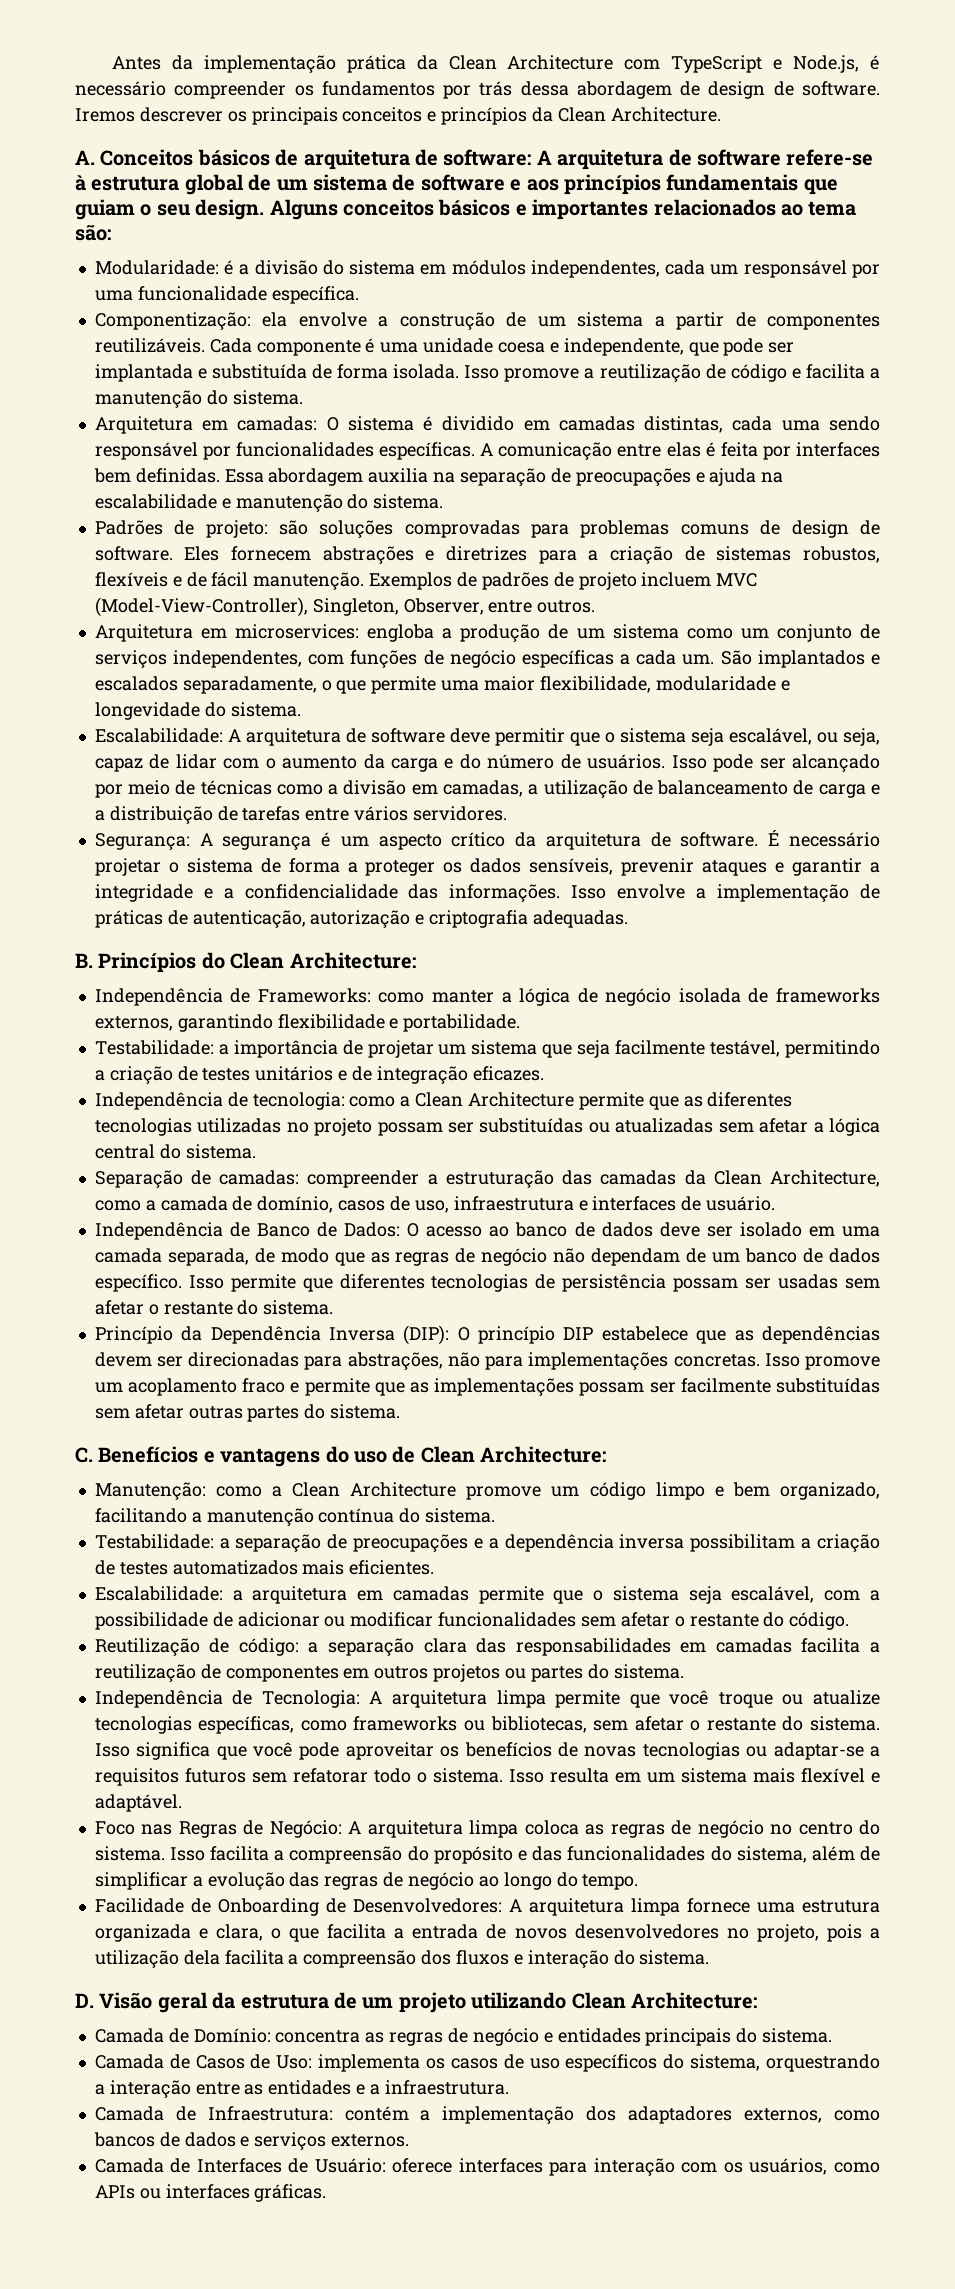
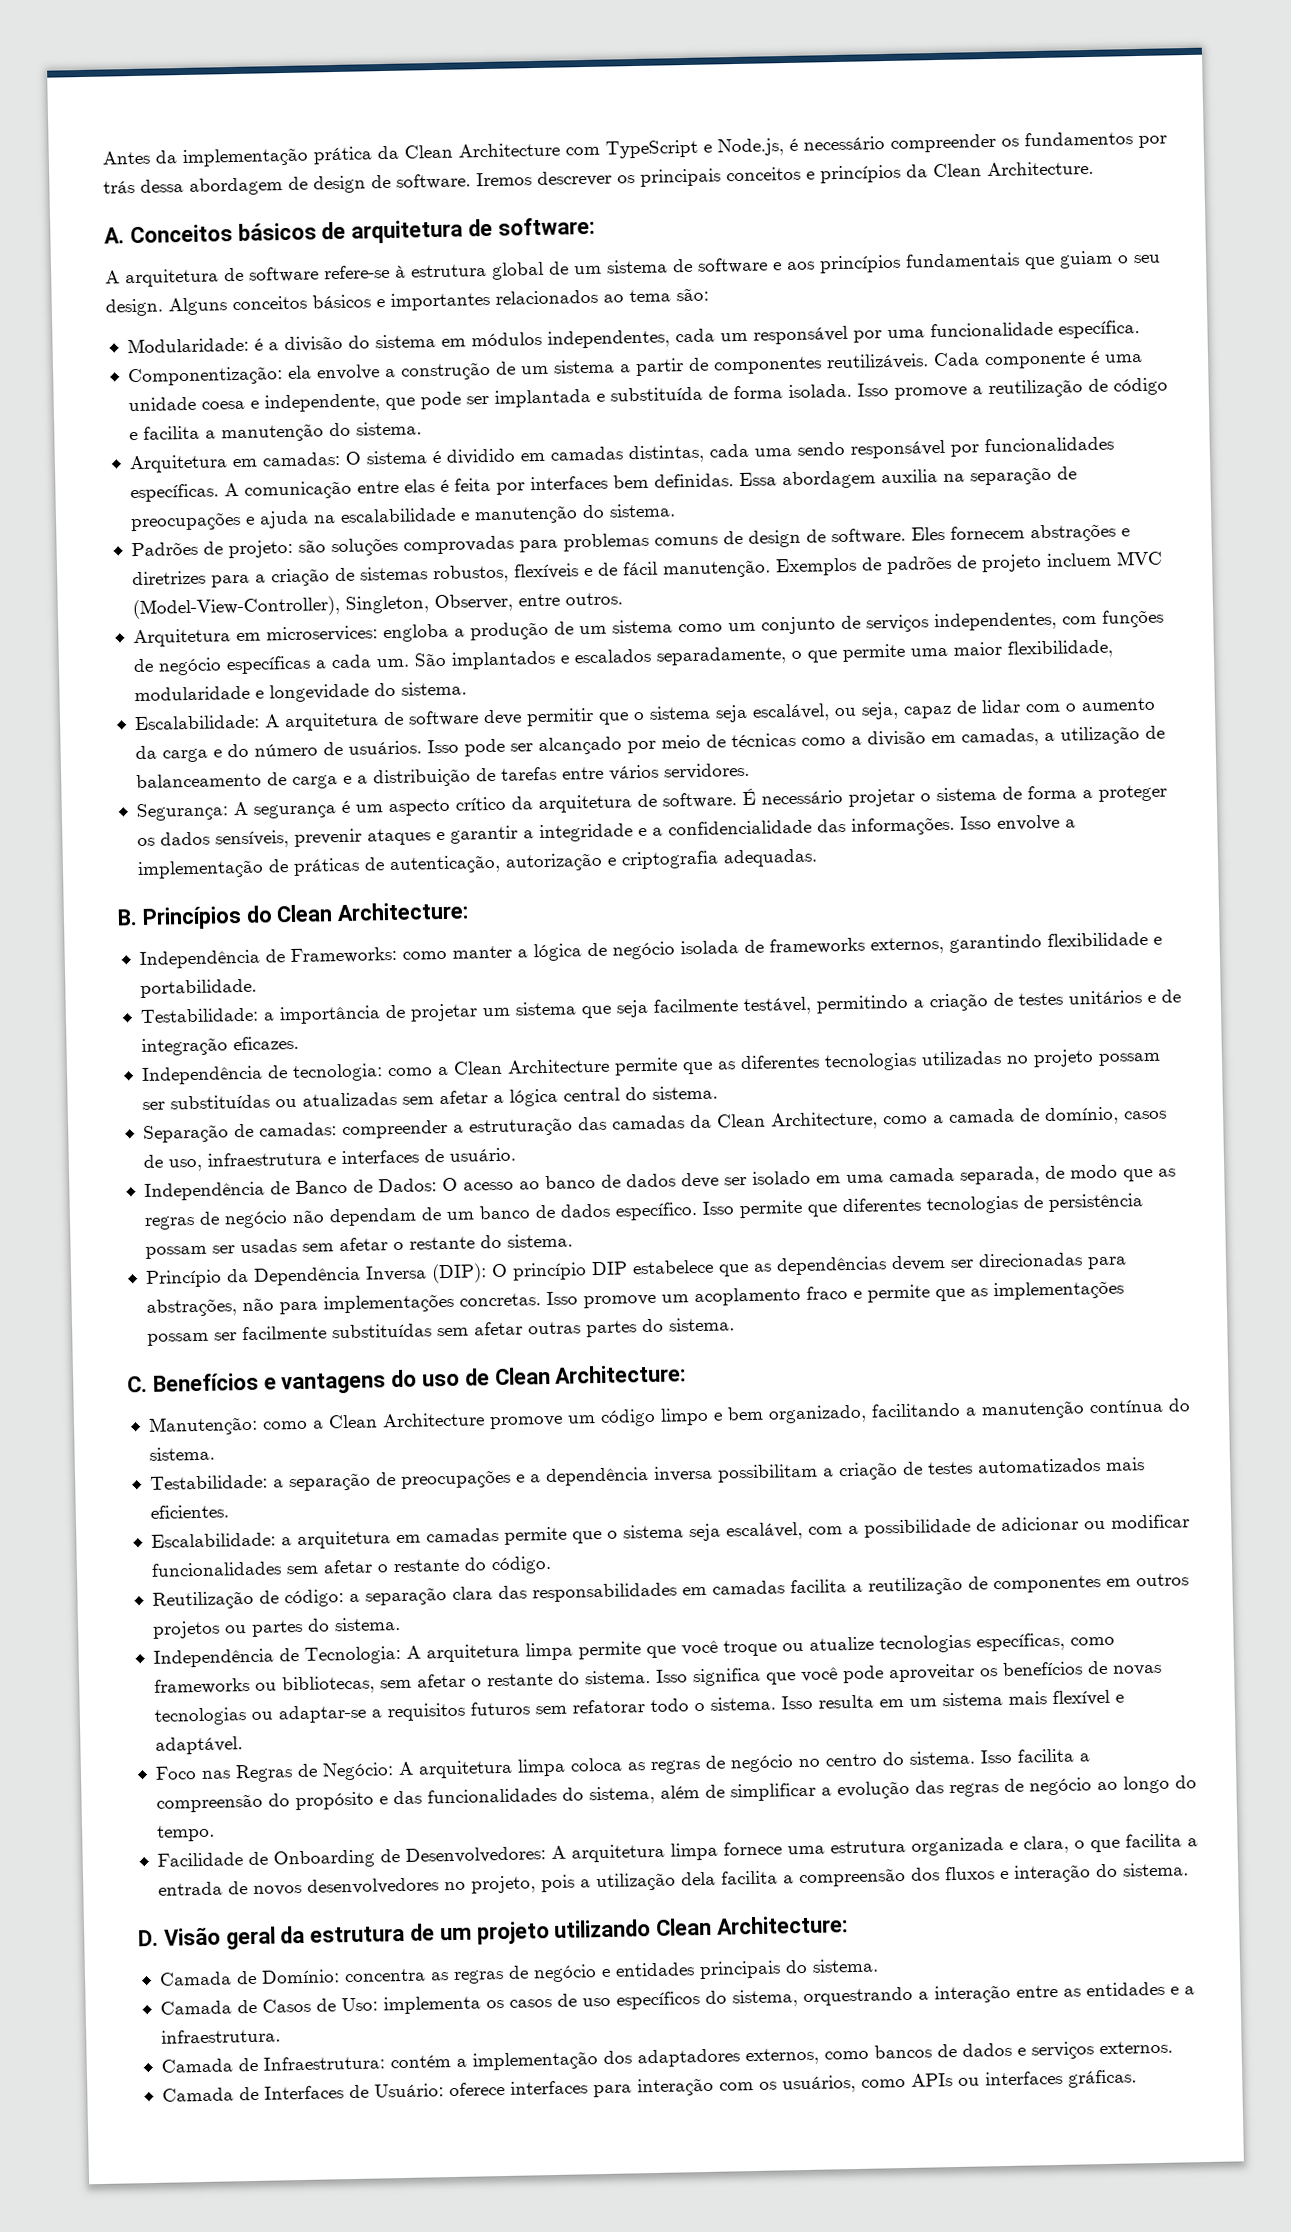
(532, 157) none -> (595, 226) //

